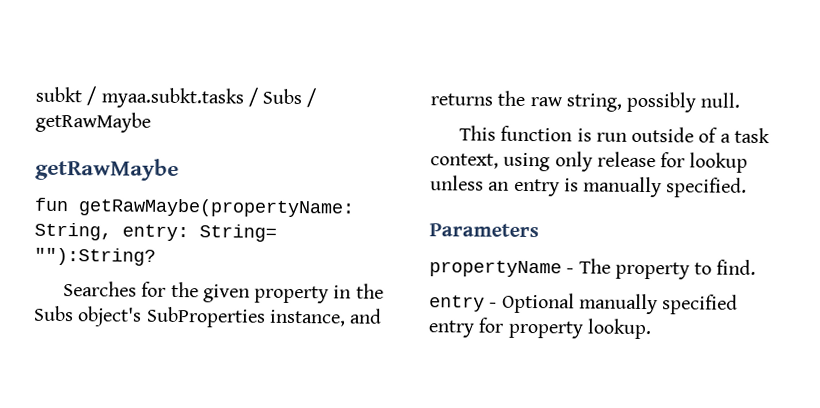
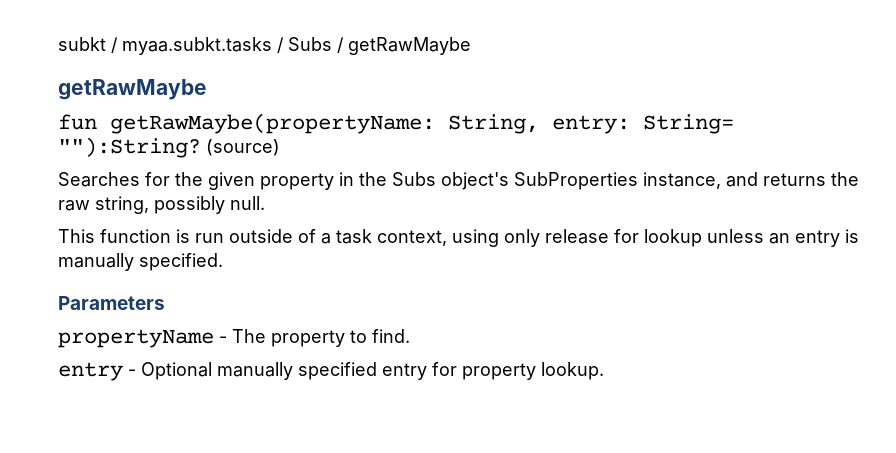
(156, 256) none -> [206,139,280,156] (source)

